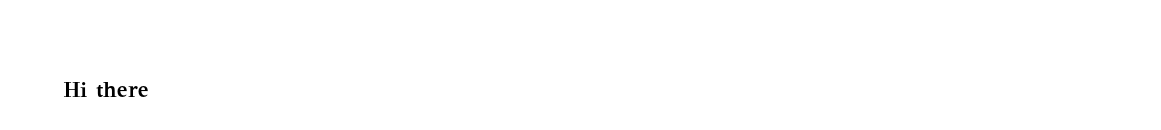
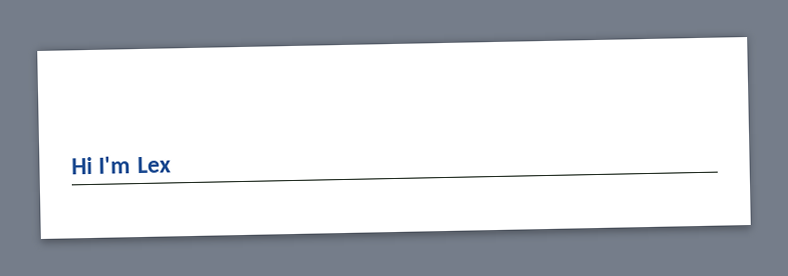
[96,82,149,98] there -> [98,156,171,174] I'm Lex

